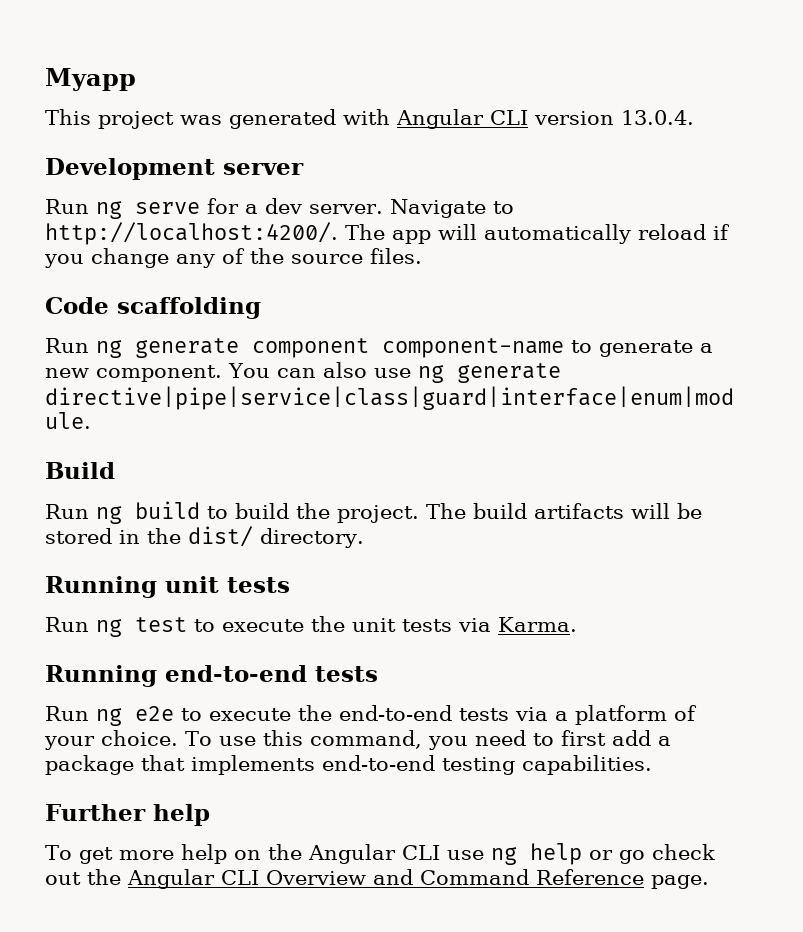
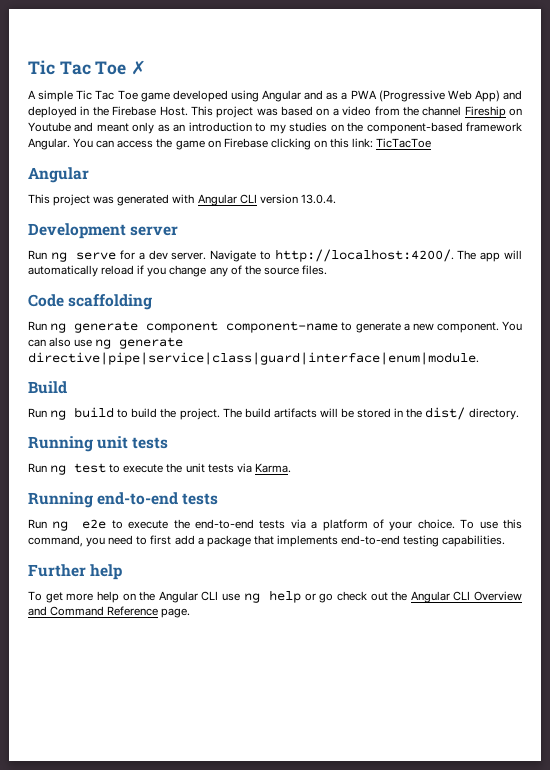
[45,68,136,91] Myapp -> [28,60,147,75] [28,90,522,102] [28,106,522,118] [28,122,522,134] [28,138,432,150] [28,167,89,183] Tic Tac Toe ✗ // A simple Tic Tac Toe game developed using Angular and as a PWA (Progressive Web App) and deployed in the Firebase Host. This project was based on a video from the channel Fireship on Youtube and meant only as an introduction to my studies on the component-based framework Angular. You can access the game on Firebase clicking on this link: TicTacToe // Angular

